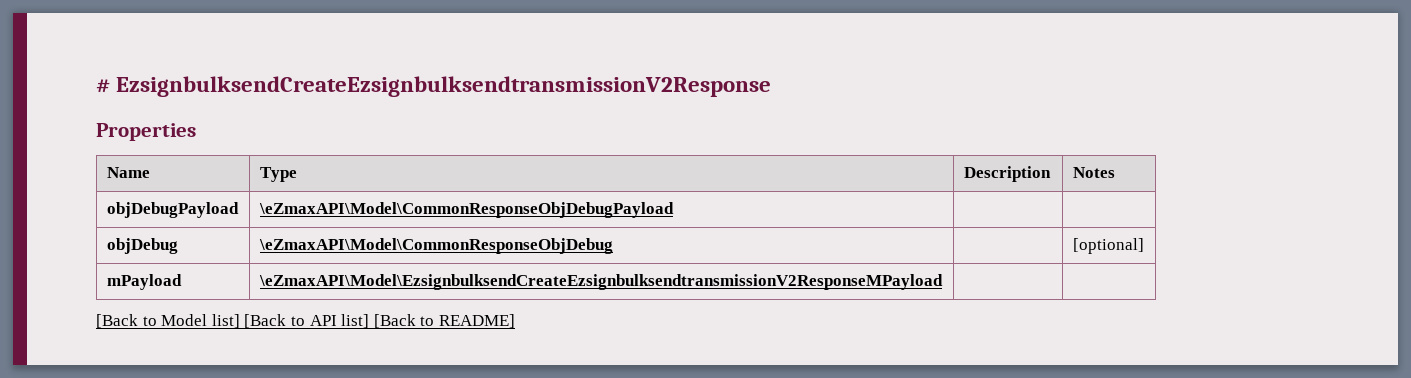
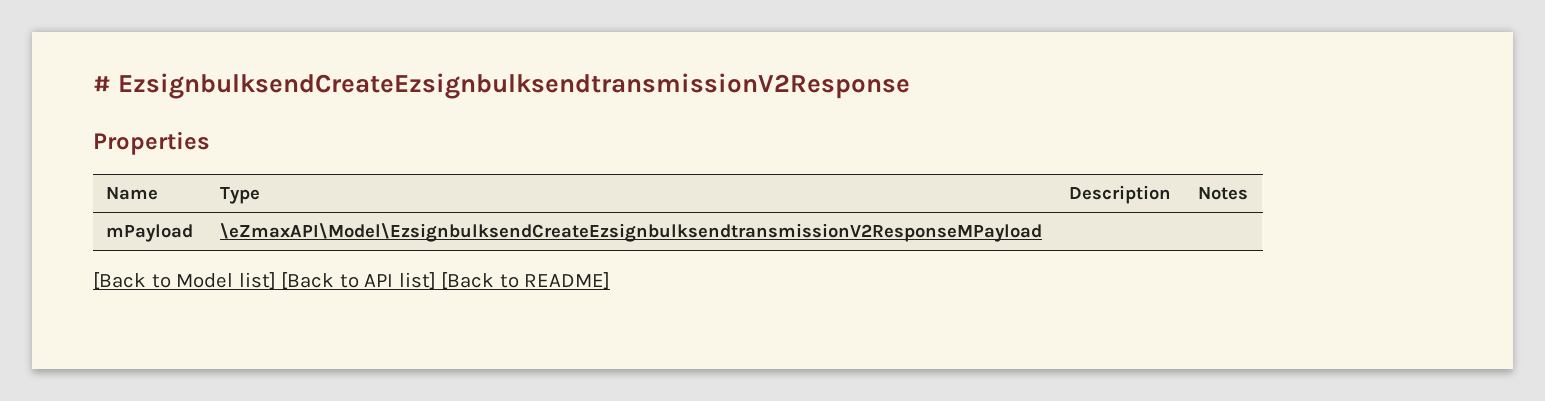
[106,202,239,218] [258,202,674,218] [106,238,178,254] [258,238,613,254] [1072,238,1144,254] // objDebugPayload | \eZmaxAPI\Model\CommonResponseObjDebugPayload | | // objDebug | \eZmaxAPI\Model\CommonResponseObjDebug | | [optional] -> (1249, 193) none

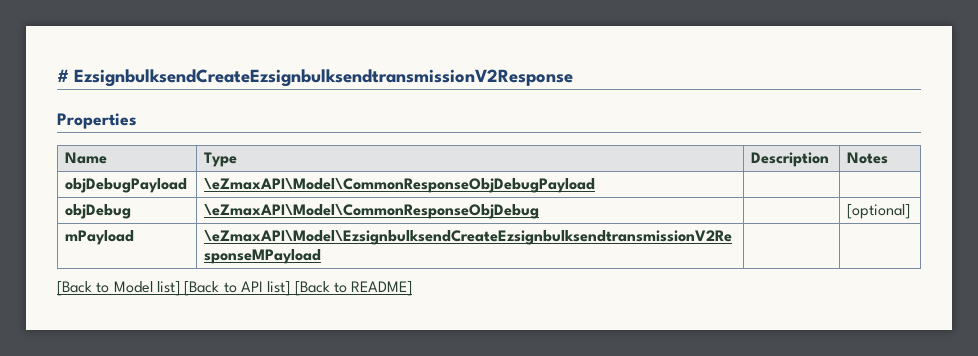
(1249, 193) none -> [65,178,188,193] [204,178,596,193] [65,204,132,219] [204,204,540,219] [847,204,911,219] // objDebugPayload | \eZmaxAPI\Model\CommonResponseObjDebugPayload | | // objDebug | \eZmaxAPI\Model\CommonResponseObjDebug | | [optional]

